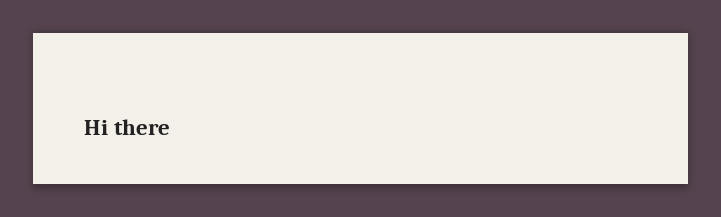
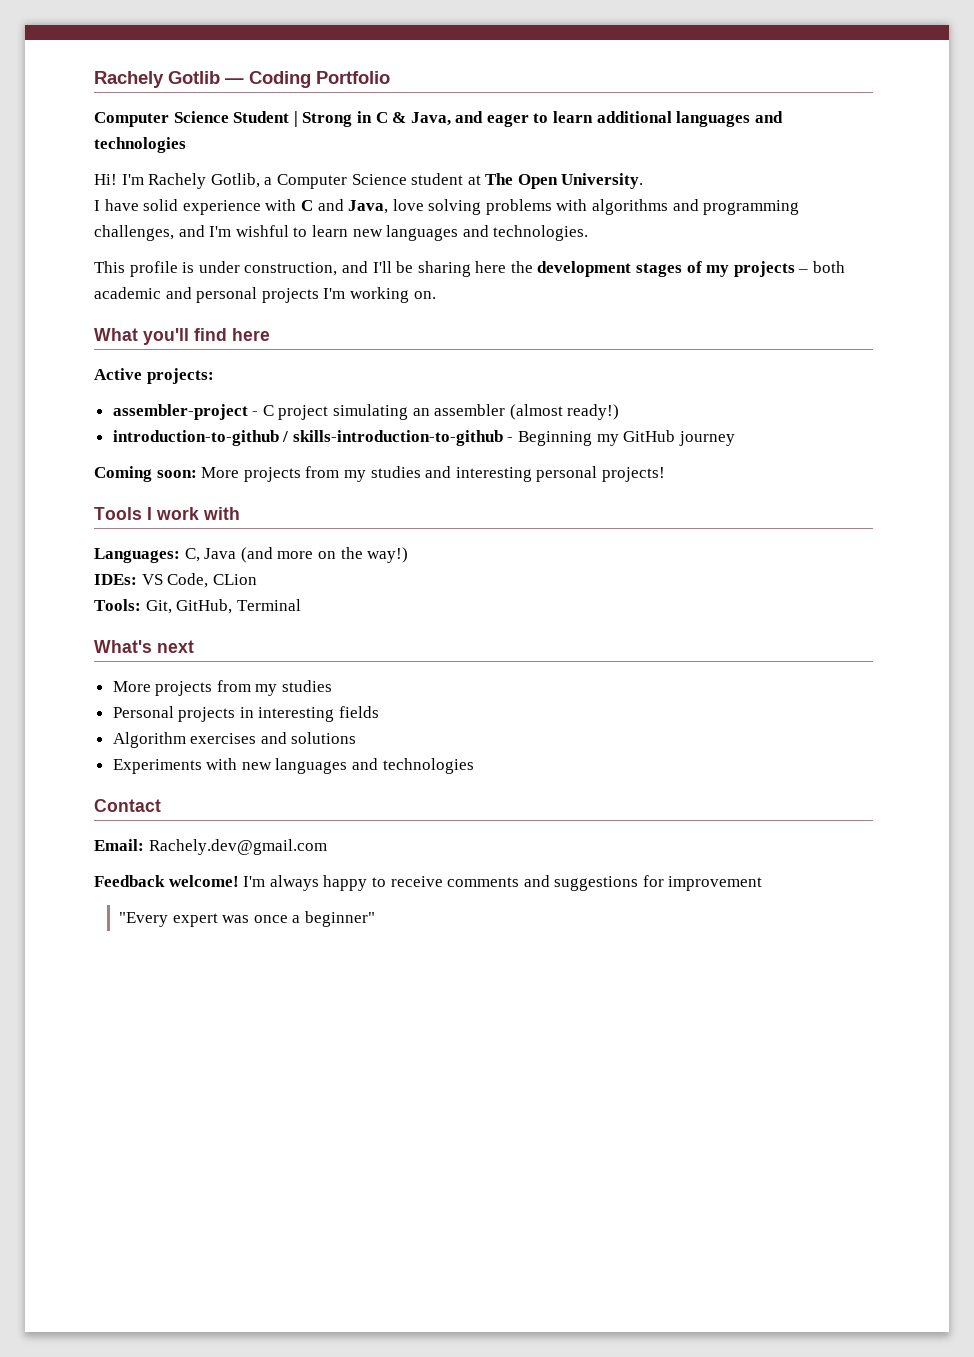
[84,119,171,135] Hi there -> [94,71,390,88] [94,111,783,127] [94,137,186,153] [94,173,644,189] [94,199,800,215] [94,225,589,241] [94,261,846,277] [94,287,436,303] [94,328,270,345] [94,368,214,384] [112,404,620,420] [112,430,735,446] [94,466,665,482] [94,507,240,520] [94,547,409,563] [94,573,257,588] [94,599,301,614] [94,640,194,653] [112,680,333,696] [112,706,380,722] [112,732,357,748] [112,758,474,774] [94,799,161,812] [94,839,327,855] [94,875,763,891] [118,911,375,927] Rachely Gotlib — Coding Portfolio // Computer Science Student | Strong in C & Java, and eager to learn additional languages and technologies // Hi! I'm Rachely Gotlib, a Computer Science student at The Open University. // I have solid experience with C and Java, love solving problems with algorithms and programming challenges, and I'm wishful to learn new languages and technologies. // This profile is under construction, and I'll be sharing here the development stages of my projects – both academic and personal projects I'm working on. // What you'll find here // Active projects: // assembler-project - C project simulating an assembler (almost ready!) // introduction-to-github / skills-introduction-to-github - Beginning my GitHub journey // Coming soon: More projects from my studies and interesting personal projects! // Tools I work with // Languages: C, Java (and more on the way!) // IDEs: VS Code, CLion // Tools: Git, GitHub, Terminal // What's next // More projects from my studies // Personal projects in interesting fields // Algorithm exercises and solutions // Experiments with new languages and technologies // Contact // Email: Rachely.dev@gmail.com // Feedback welcome! I'm always happy to receive comments and suggestions for improvement // "Every expert was once a beginner"

